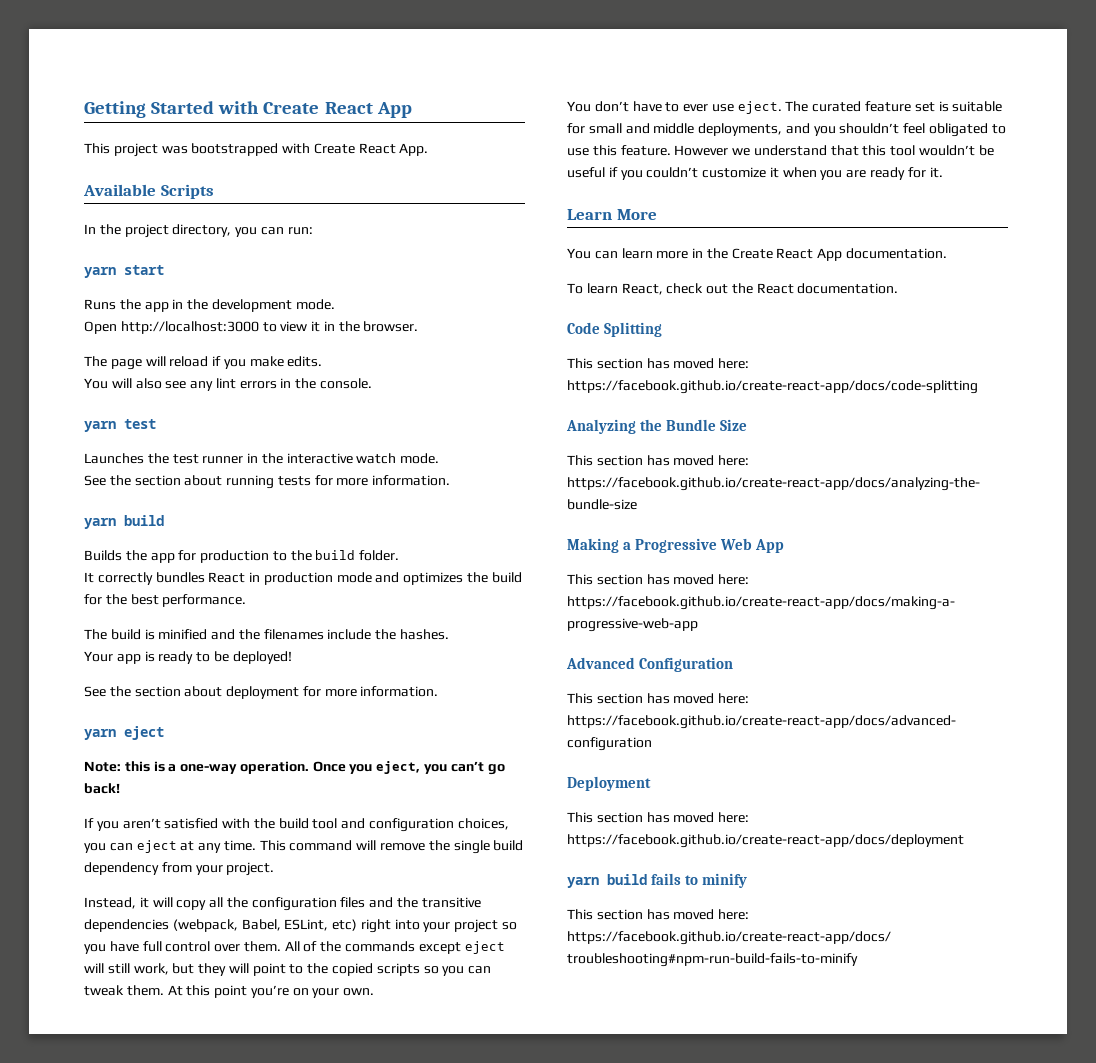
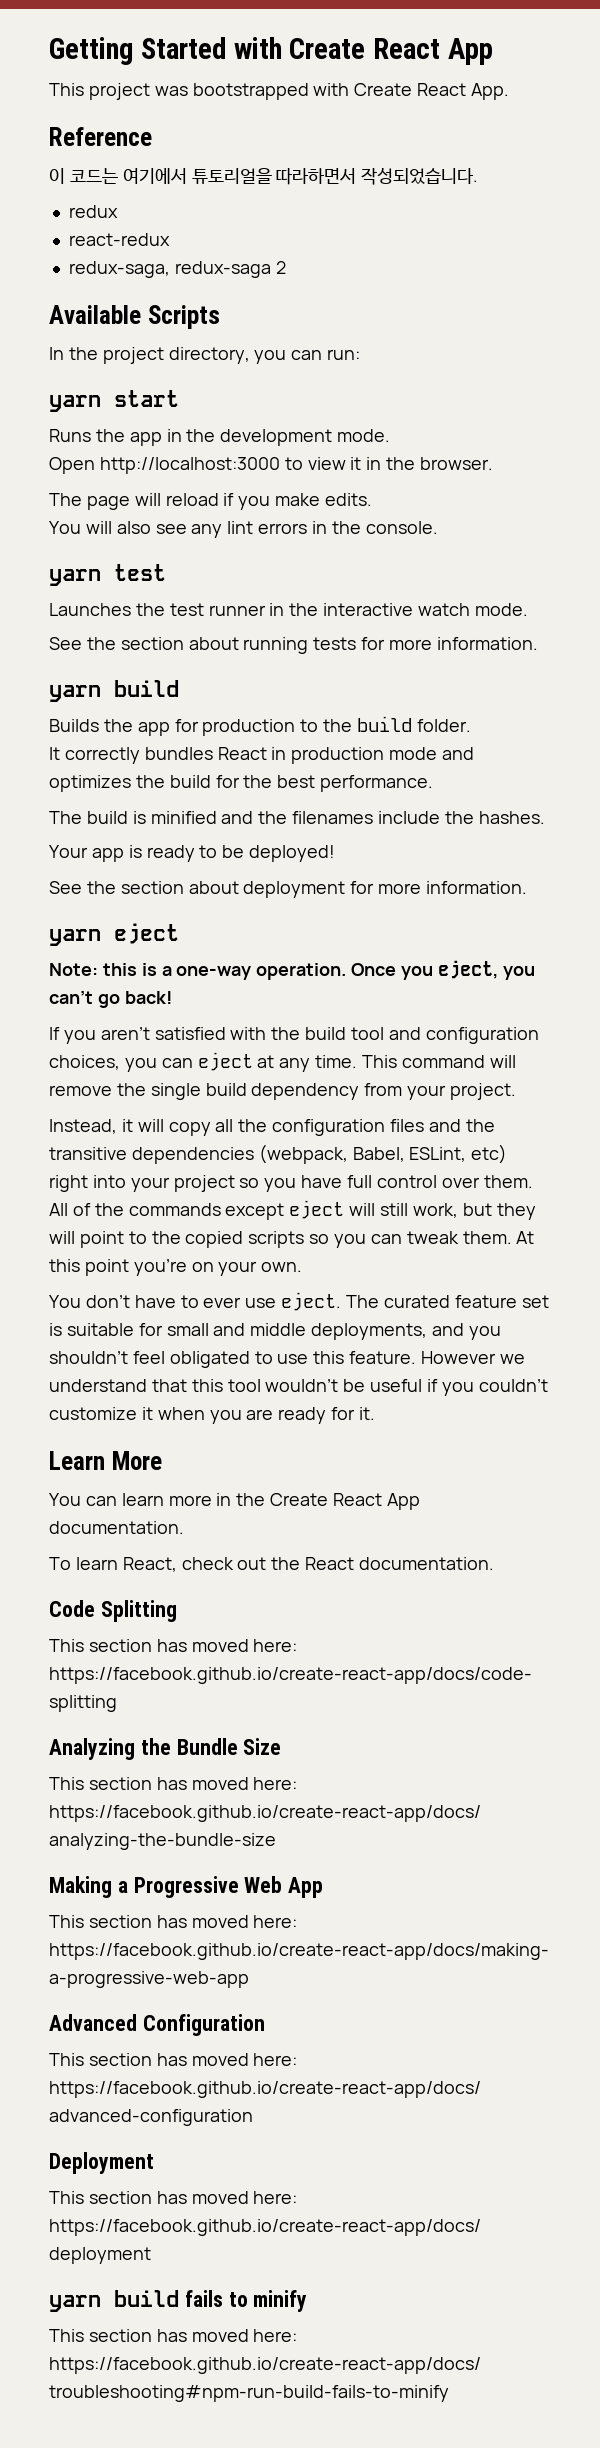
(429, 149) none -> [49,127,152,146] [49,167,479,185] [68,205,118,218] [68,233,170,246] [68,261,286,278] // Reference // 이 코드는 여기에서 튜토리얼을 따라하면서 작성되었습니다. // redux // react-redux // redux-saga, redux-saga 2

